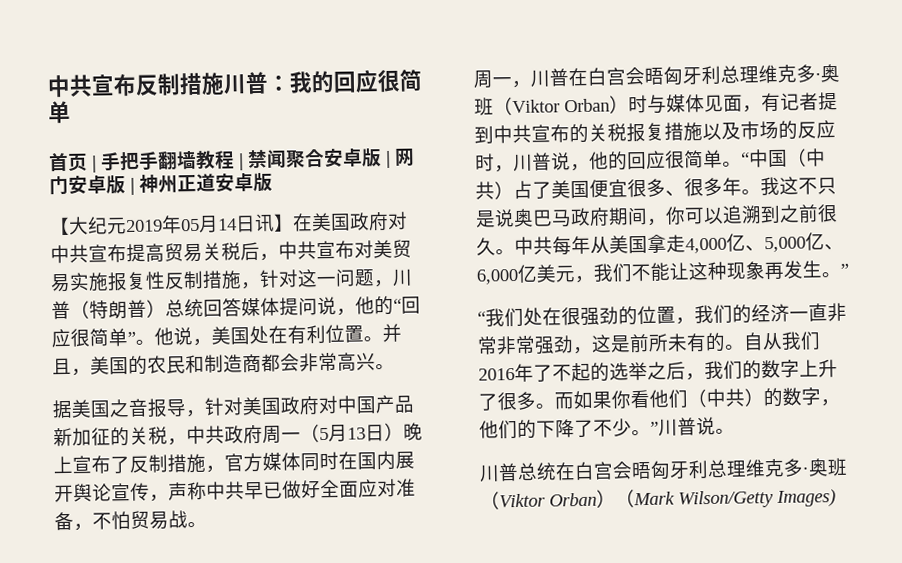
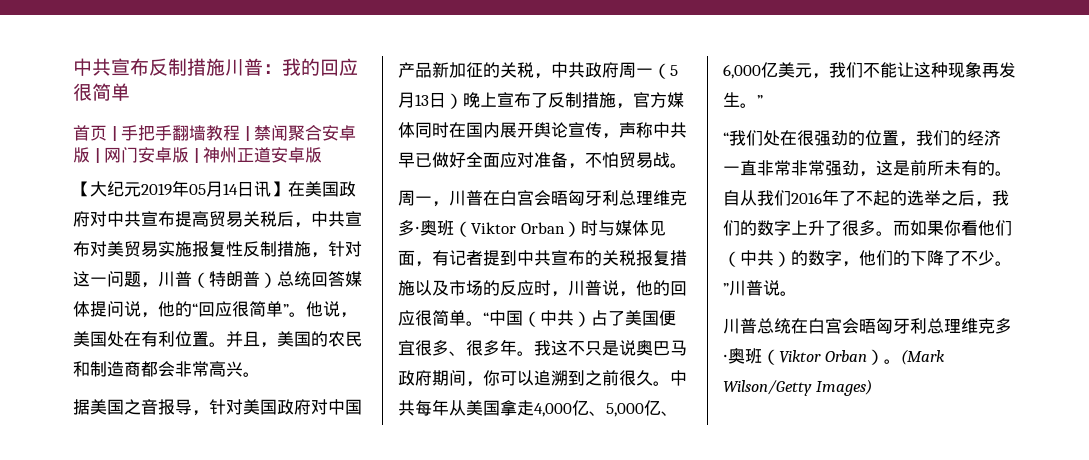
[615,489,675,508] （Mark -> [883,349,945,365] 。(Mark

